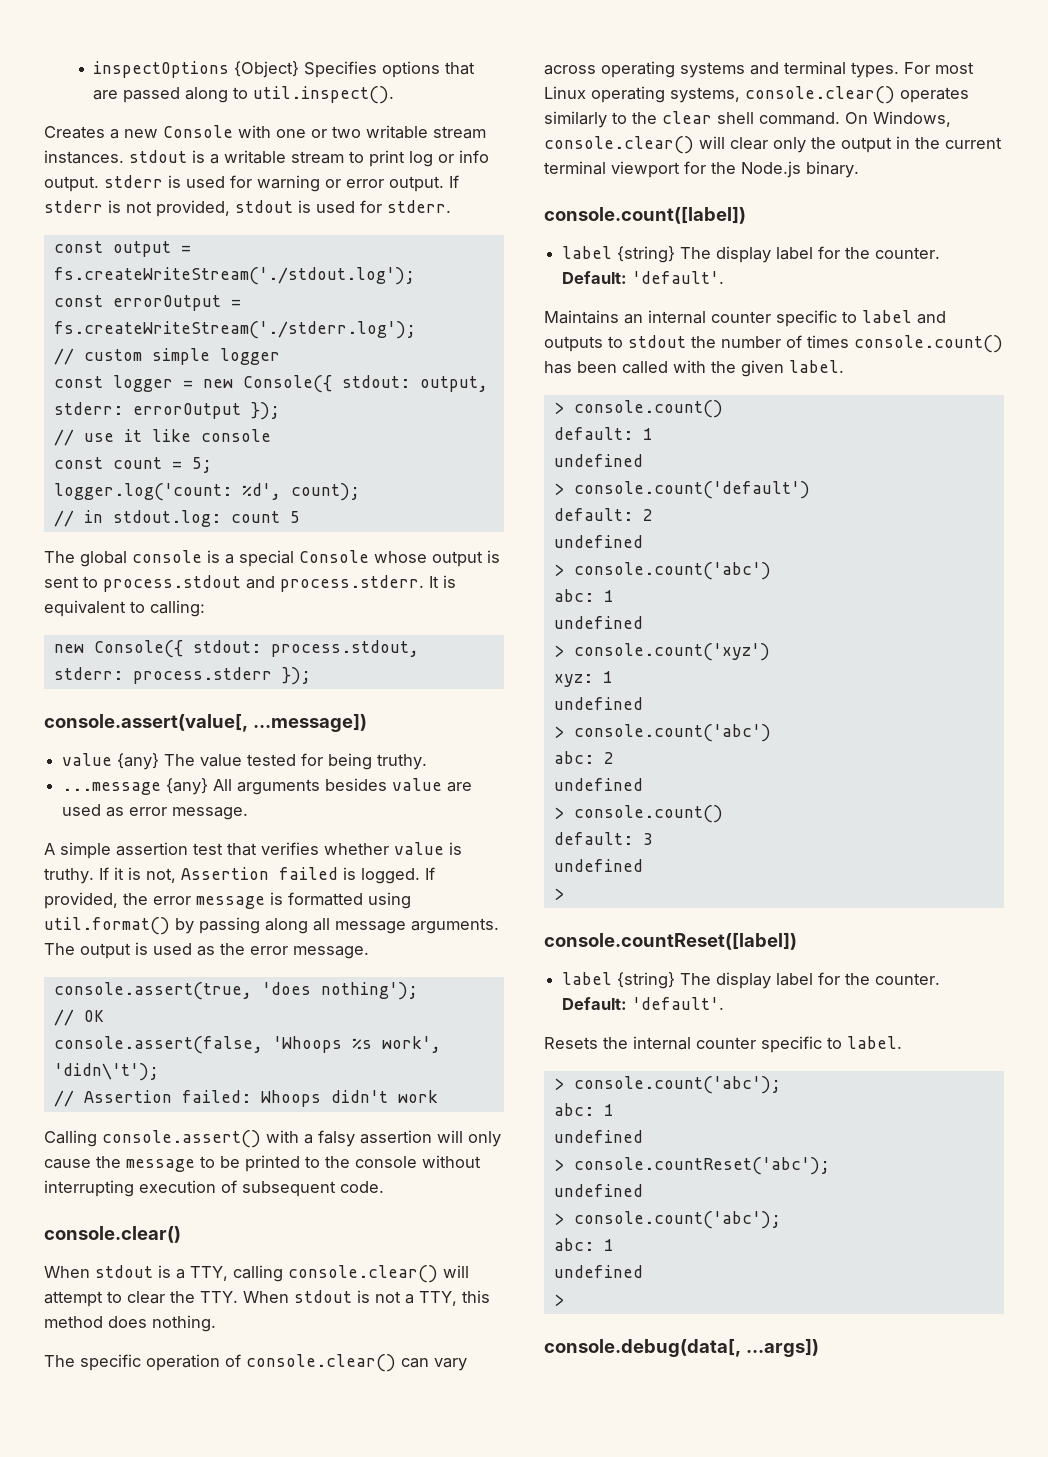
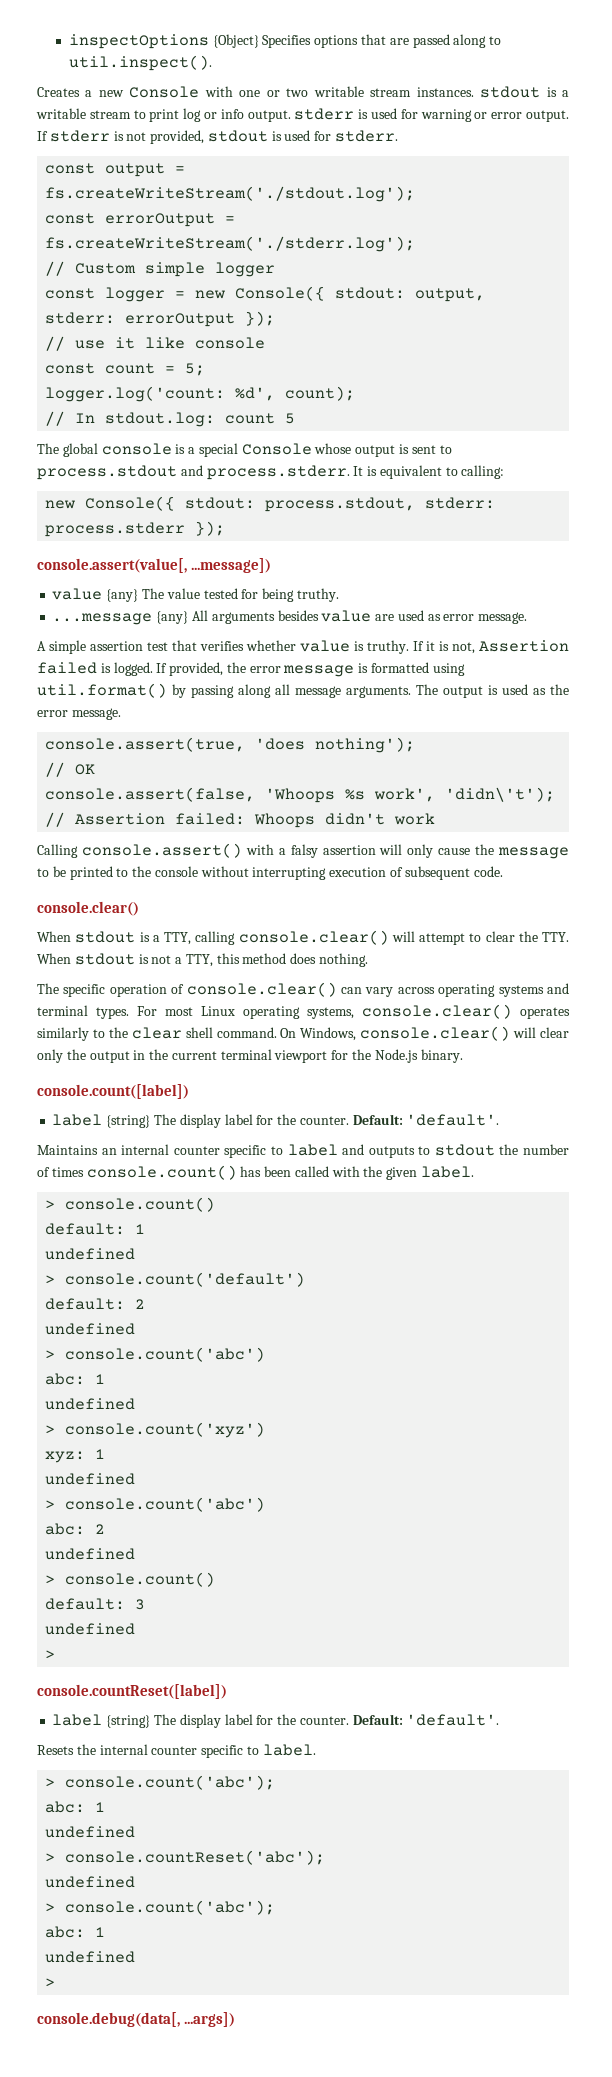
[83,349,142,361] custom -> [75,263,137,274] Custom
[83,510,103,523] in -> [75,413,96,423] In

